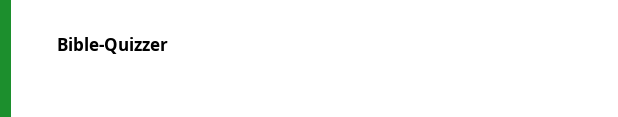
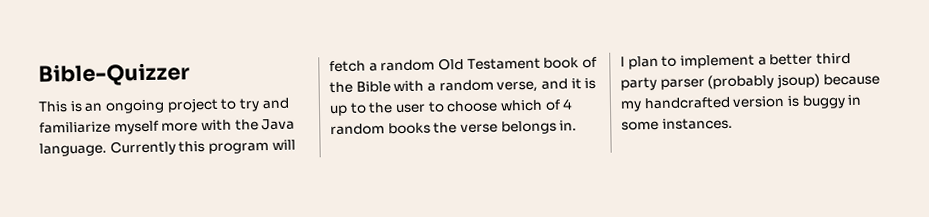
(168, 45) none -> [38,97,289,114] [39,118,296,135] [39,139,296,157] [329,56,597,73] [329,77,597,94] [329,98,574,117] [330,120,578,136] [620,53,851,70] [620,73,880,91] [620,94,862,112] [621,117,733,131] // This is an ongoing project to try and familiarize myself more with the Java language. Currently this program will fetch a random Old Testament book of the Bible with a random verse, and it is up to the user to choose which of 4 random books the verse belongs in. // I plan to implement a better third party parser (probably jsoup) because my handcrafted version is buggy in some instances.

